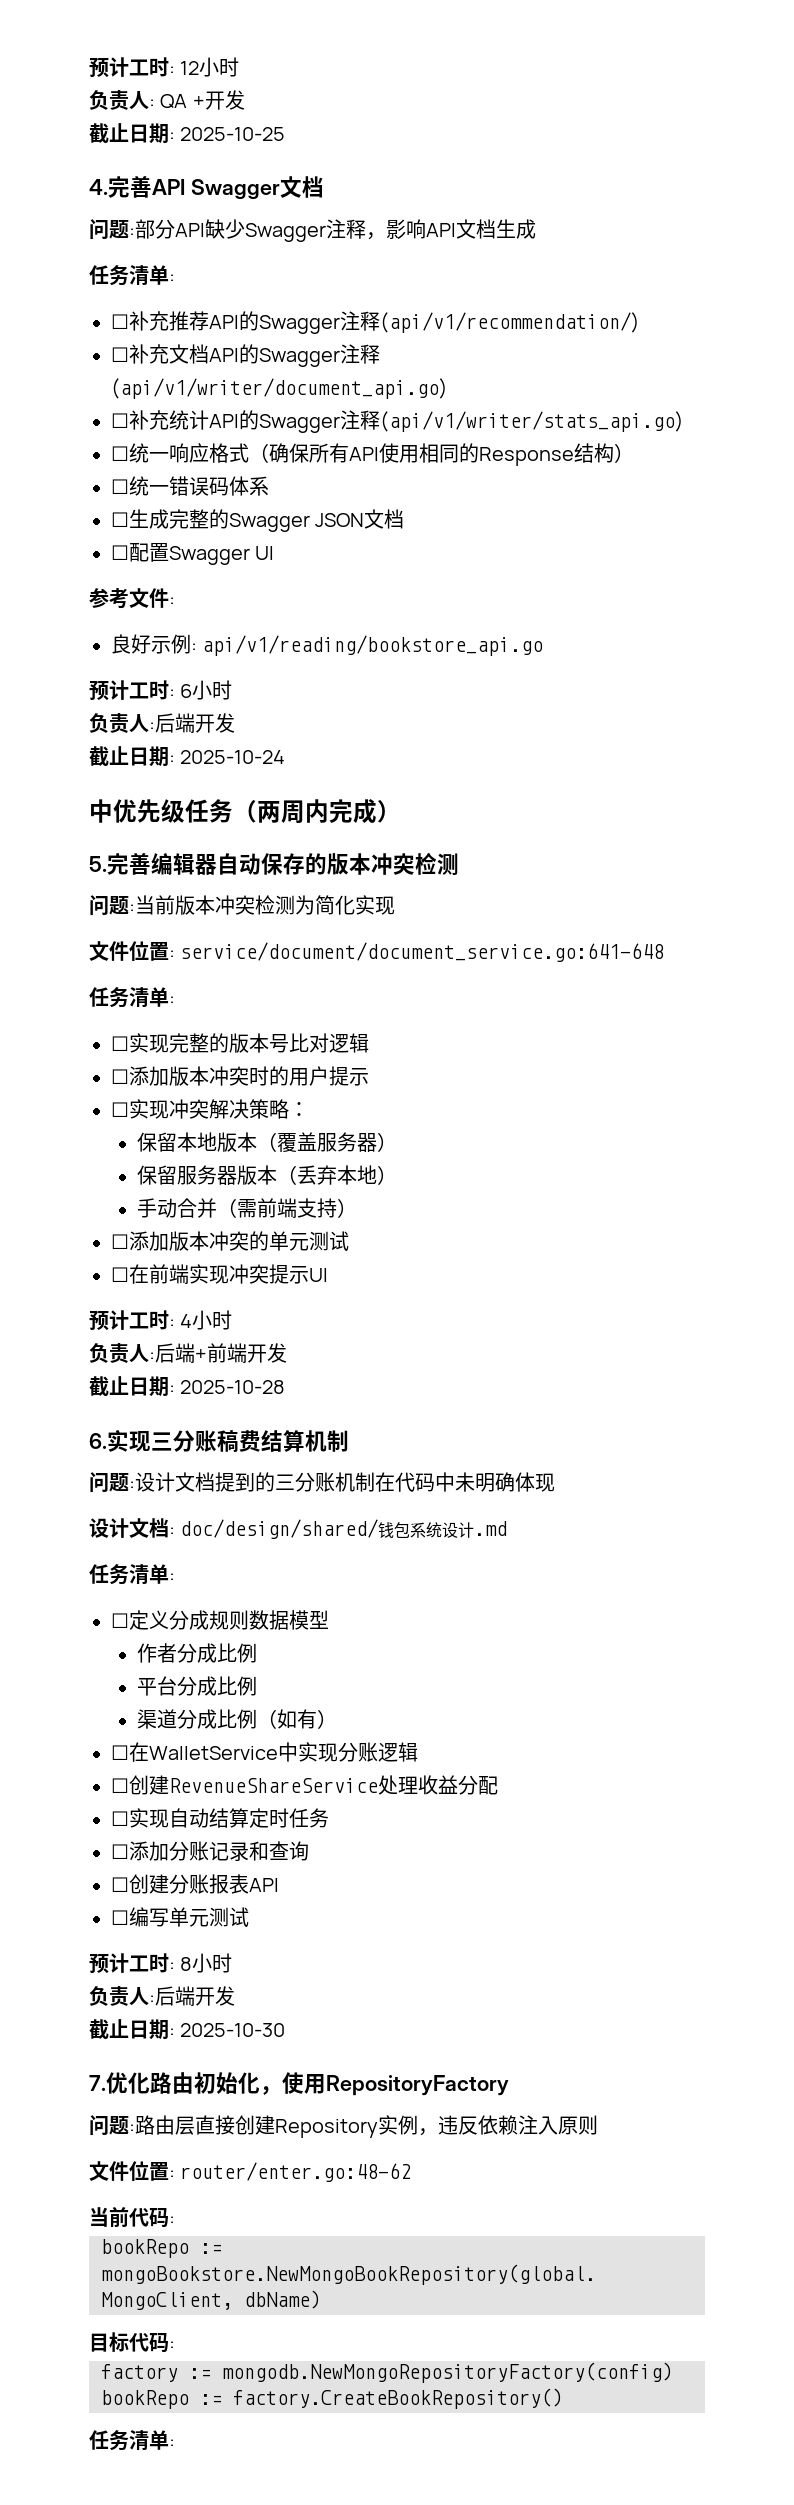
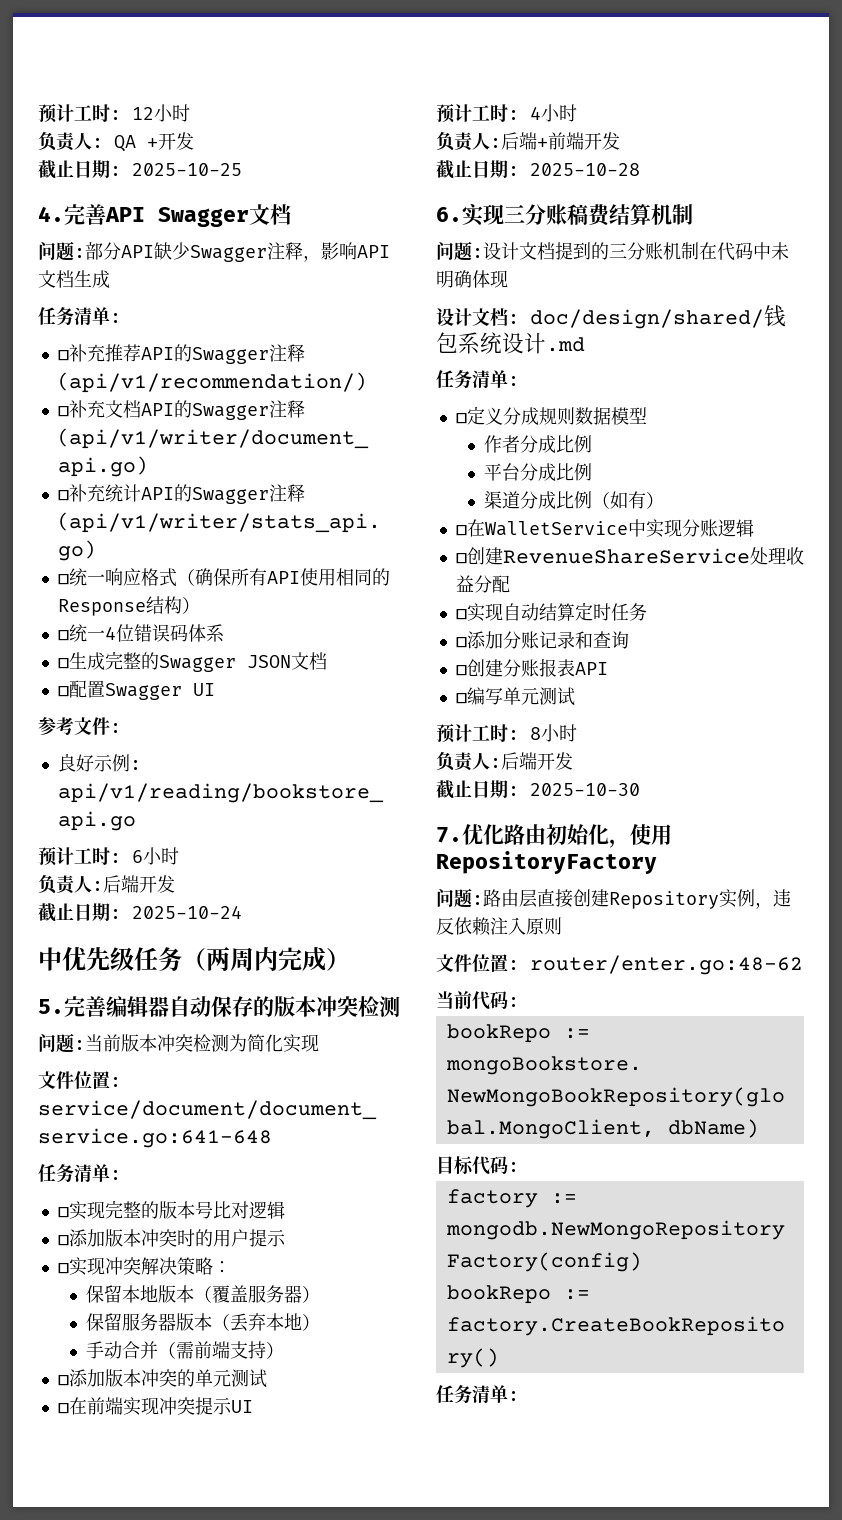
(169, 489) none -> [104,624,134,642] 4位

